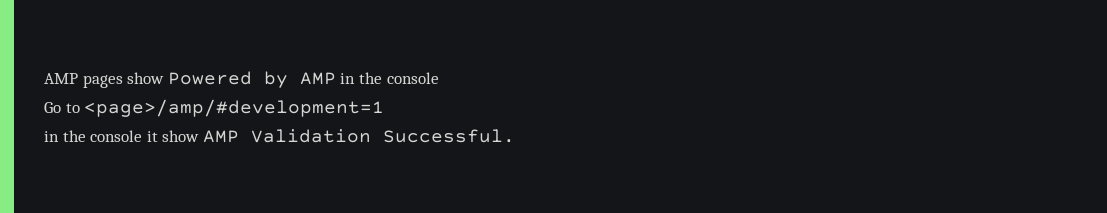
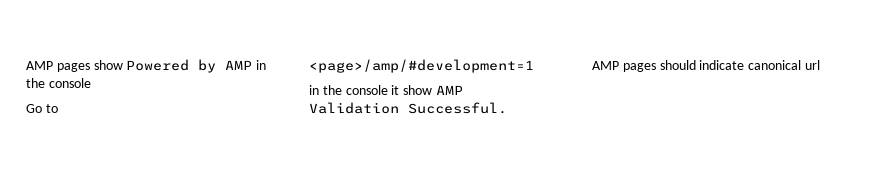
(515, 136) none -> [592,60,820,72] // AMP pages should indicate canonical url

